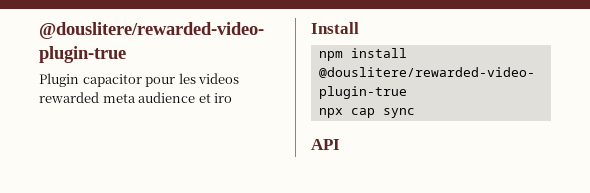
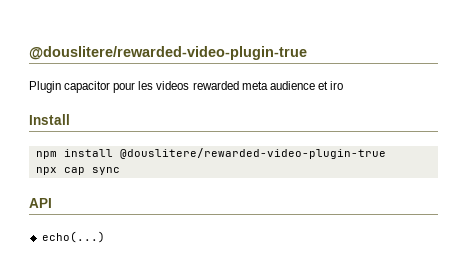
(340, 144) none -> [41,231,105,243] // echo(...)

